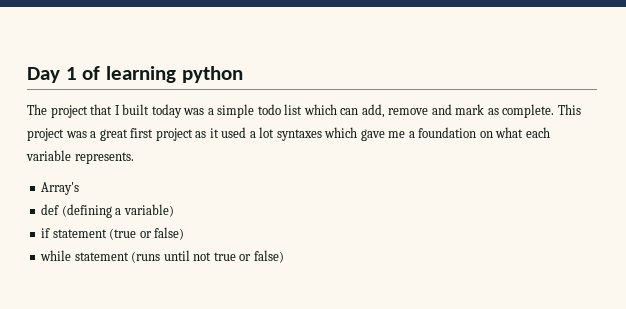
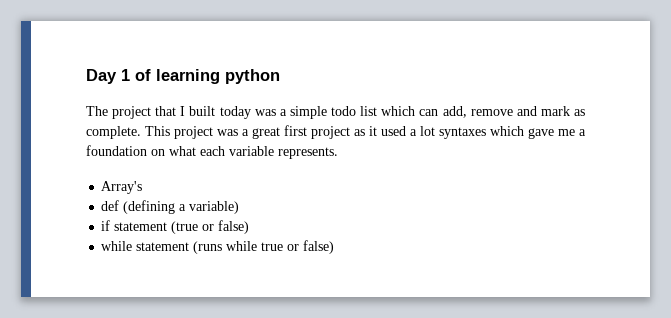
[163,250,212,261] until not -> [226,241,258,251] while

